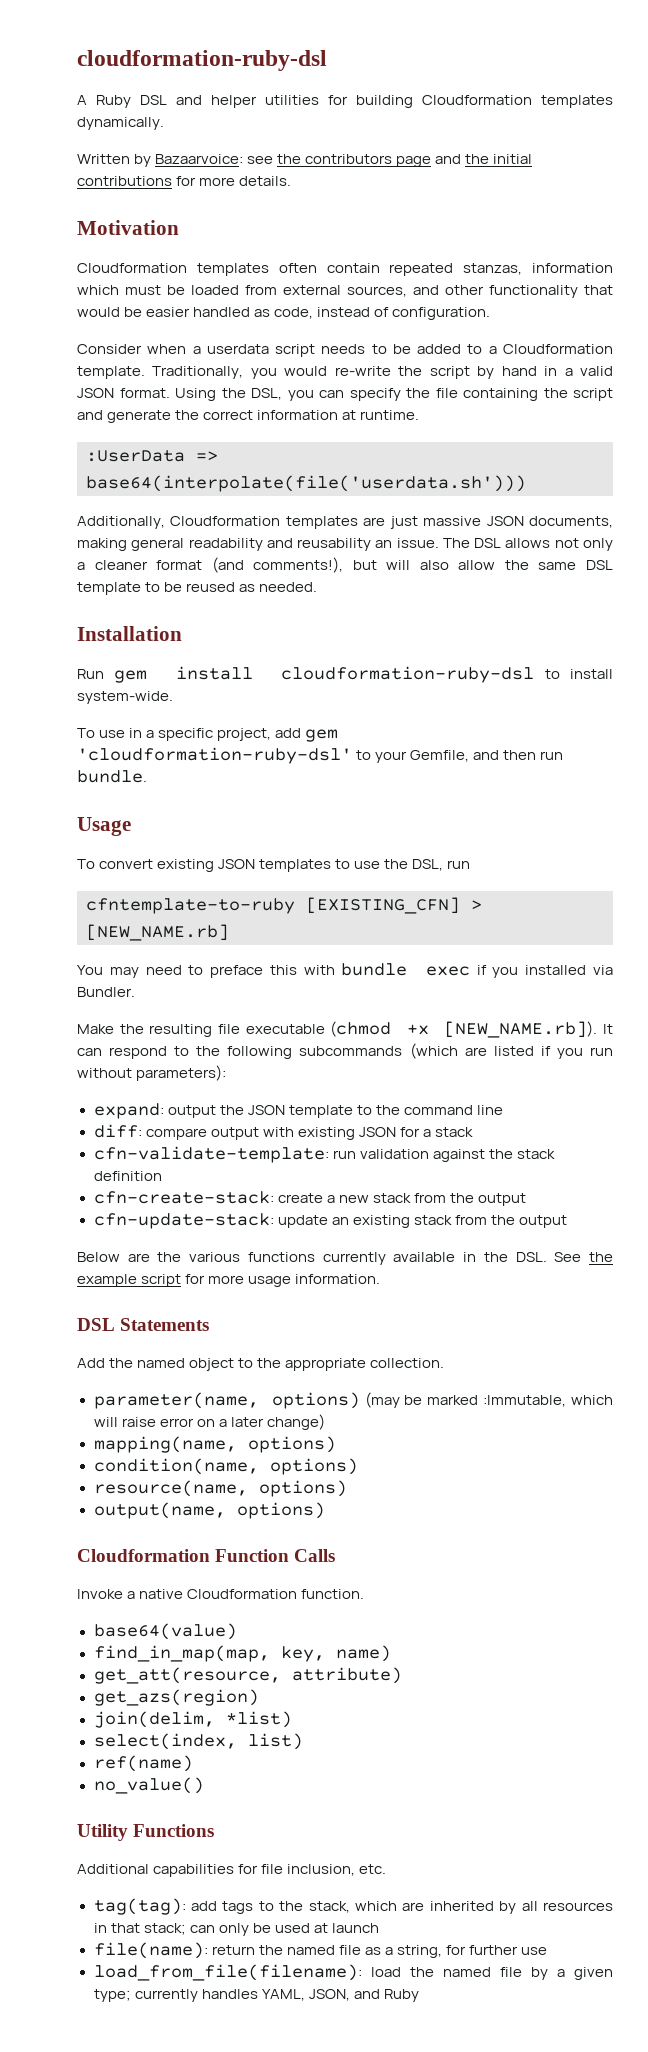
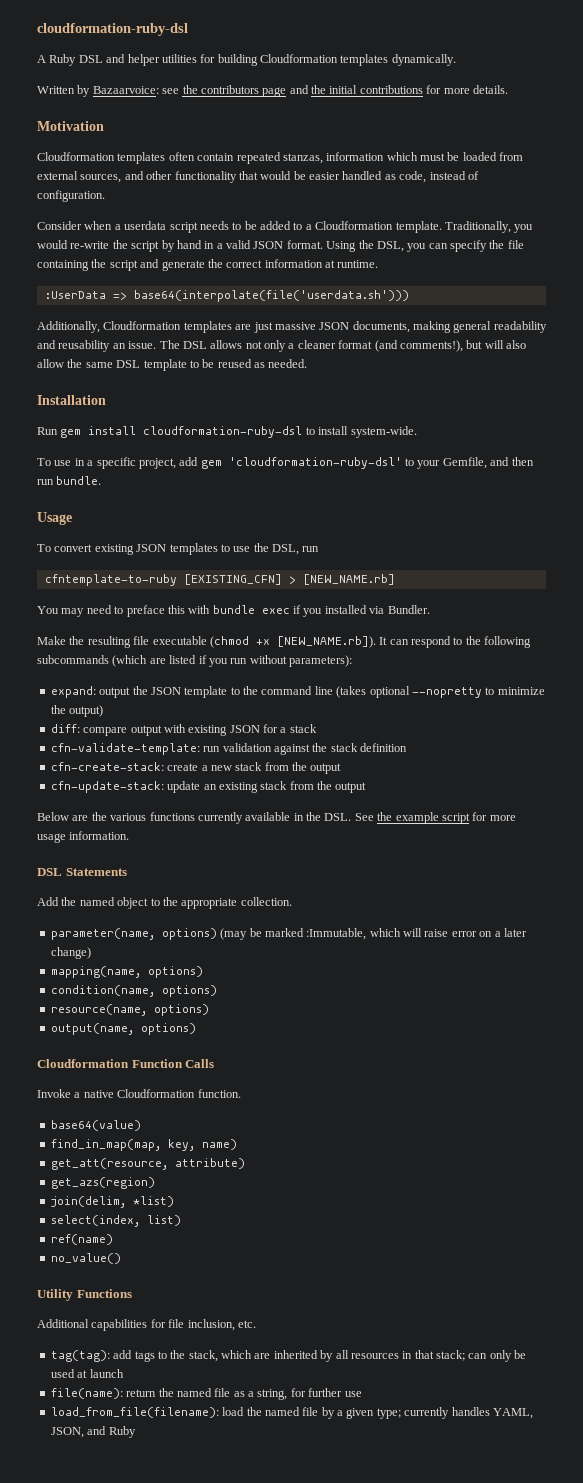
(503, 1110) none -> [336,686,545,698] [50,705,104,717] (takes optional --nopretty to minimize the output)

